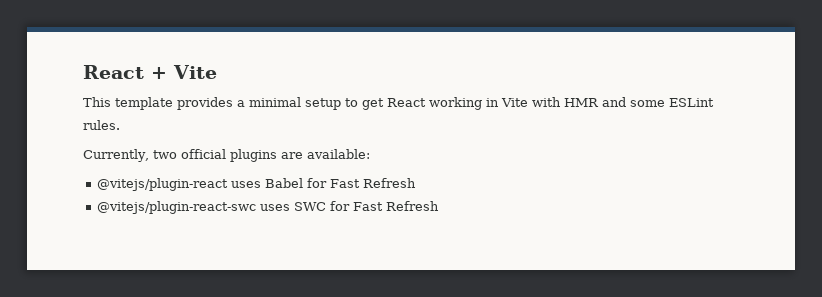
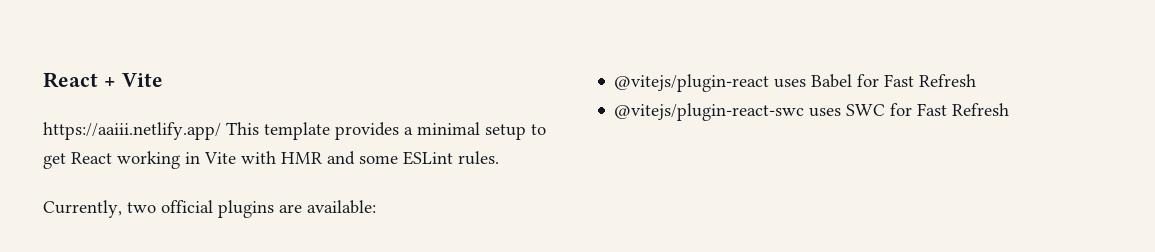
(217, 72) none -> [43,122,221,140] https://aaiii.netlify.app/

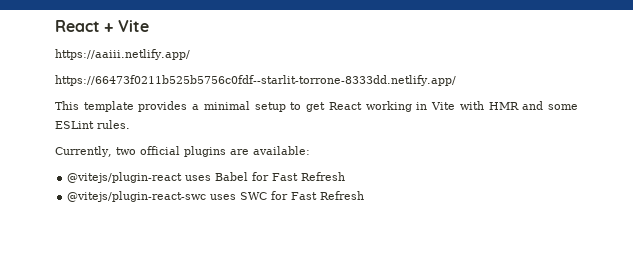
(221, 131) none -> [55,75,456,86] // https://66473f0211b525b5756c0fdf--starlit-torrone-8333dd.netlify.app/ //

